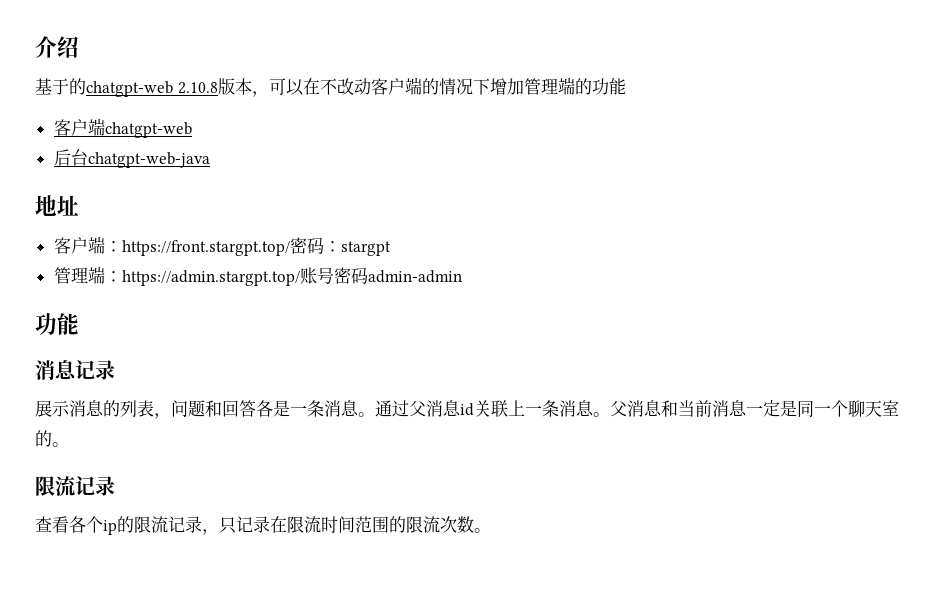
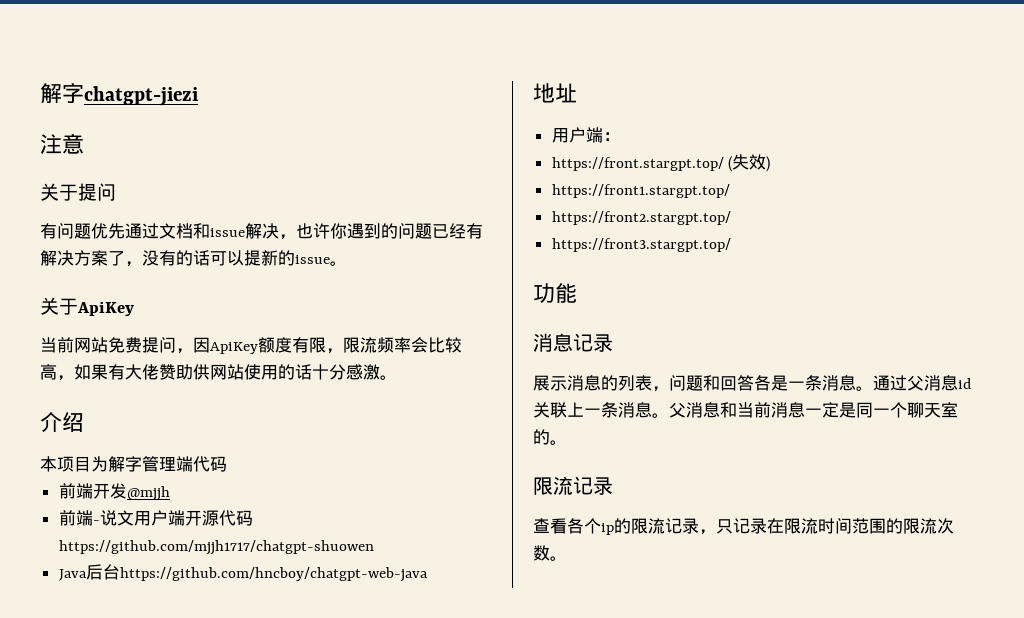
[35,36,79,58] [35,77,626,97] [53,118,192,138] [53,149,210,168] 介绍 // 基于的chatgpt-web 2.10.8版本，可以在不改动客户端的情况下增加管理端的功能 // 客户端chatgpt-web // 后台chatgpt-web-java -> [40,83,198,106] [40,133,84,154] [40,183,116,201] [40,223,483,240] [40,250,347,267] [40,297,134,316] [40,337,462,354] [40,364,397,381] [40,412,84,433] [40,456,227,472] [58,483,170,501] [58,510,253,526] [58,540,374,555] [58,564,428,582] 解字chatgpt-jiezi // 注意 // 关于提问 // 有问题优先通过文档和issue解决，也许你遇到的问题已经有解决方案了，没有的话可以提新的issue。 // 关于ApiKey // 当前网站免费提问，因ApiKey额度有限，限流频率会比较高，如果有大佬赞助供网站使用的话十分感激。 // 介绍 // 本项目为解字管理端代码 // 前端开发@mjjh // 前端-说文用户端开源代码https://github.com/mjjh1717/chatgpt-shuowen // Java后台https://github.com/hncboy/chatgpt-web-java
[53,237,71,254] 客 -> [551,128,569,143] 用
[121,237,391,256] [53,266,462,286] https://front.stargpt.top/密码：stargpt // 管理端：https://admin.stargpt.top/账号密码admin-admin -> [551,154,771,172] [551,184,730,198] [551,211,731,225] [551,238,731,252] // https://front.stargpt.top/ (失效) // https://front1.stargpt.top/ // https://front2.stargpt.top/ // https://front3.stargpt.top/

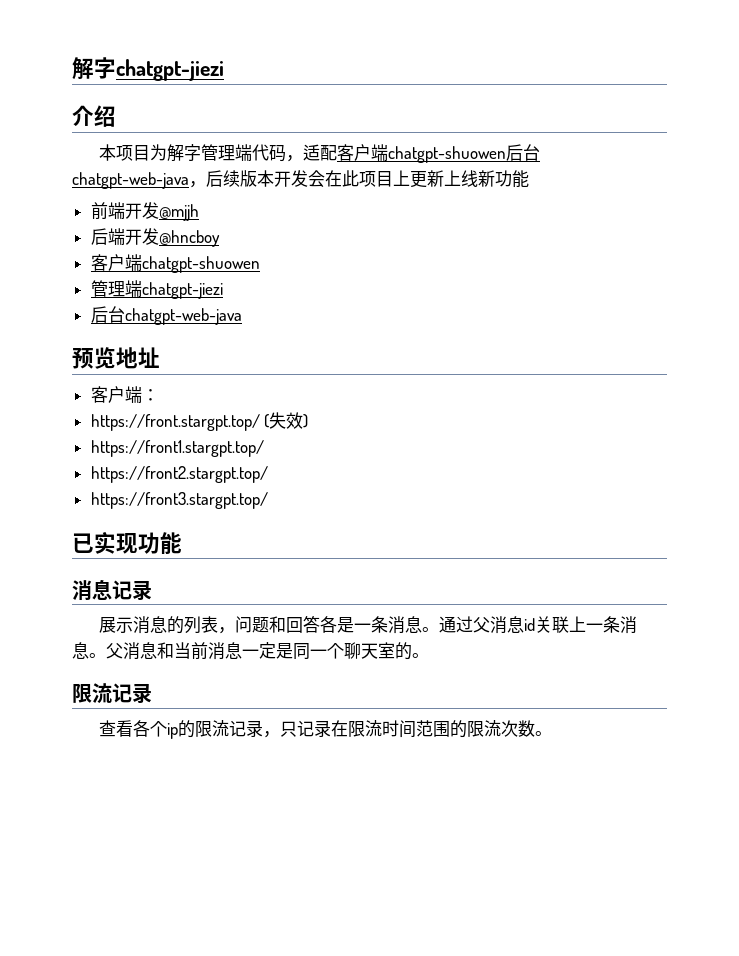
[40,133,84,154] [40,183,116,201] [40,223,483,240] [40,250,347,267] [40,297,134,316] [40,337,462,354] [40,364,397,381] // 注意 // 关于提问 // 有问题优先通过文档和issue解决，也许你遇到的问题已经有解决方案了，没有的话可以提新的issue。 // 关于ApiKey // 当前网站免费提问，因ApiKey额度有限，限流频率会比较高，如果有大佬赞助供网站使用的话十分感激。 -> (224, 70) none
[58,483,170,501] [58,510,253,526] [58,540,374,555] [58,564,428,582] // 前端开发@mjjh // 前端-说文用户端开源代码https://github.com/mjjh1717/chatgpt-shuowen // Java后台https://github.com/hncboy/chatgpt-web-java // -> [285,144,540,163] [72,170,529,189] [90,202,199,221] [90,228,220,247] [90,254,260,273] [90,280,223,299] [90,306,242,325] [72,347,116,369] ，适配客户端chatgpt-shuowen后台chatgpt-web-java，后续版本开发会在此项目上更新上线新功能 // 前端开发@mjjh // 后端开发@hncboy // 客户端chatgpt-shuowen // 管理端chatgpt-jiezi // 后台chatgpt-web-java // 预览
[551,128,569,143] 用 -> [90,386,108,403] 客
(731, 245) none -> [72,531,138,554] 已实现

